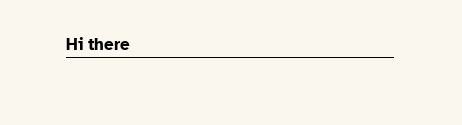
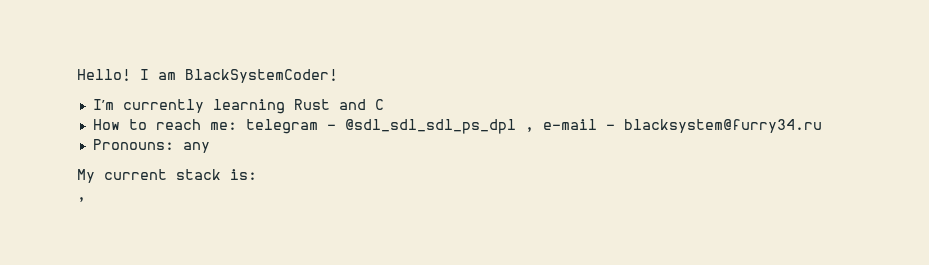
[66,37,130,50] Hi there -> [77,69,338,83] [92,99,384,114] [92,119,822,134] [92,139,210,153] [77,169,257,183] [77,197,86,202] Hello! I am BlackSystemCoder! // I’m currently learning Rust and C // How to reach me: telegram - @sdl_sdl_sdl_ps_dpl , e-mail - blacksystem@furry34.ru // Pronouns: any // My current stack is: // ,

